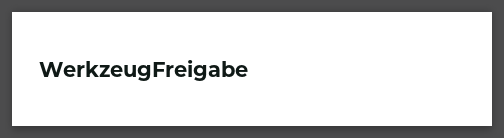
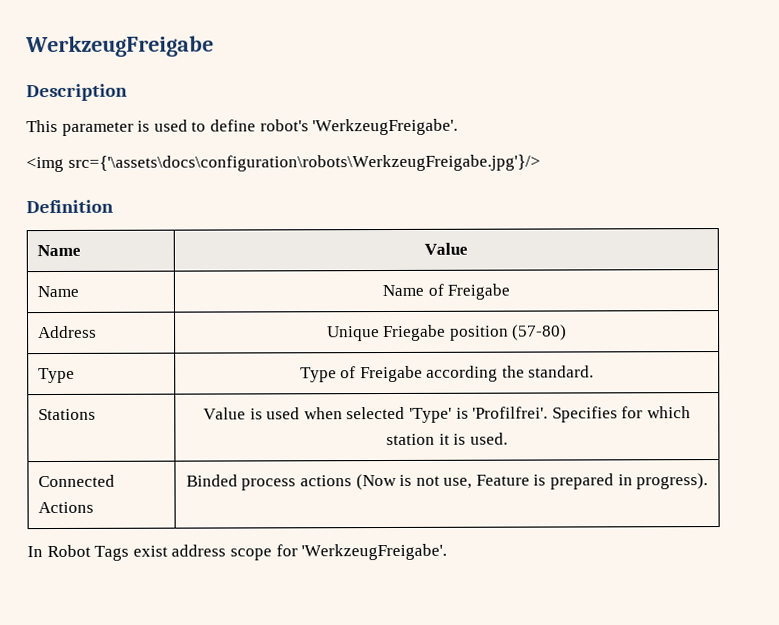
(248, 70) none -> [26,83,128,102] [26,118,459,136] [26,154,541,173] [26,199,114,214] [37,244,82,257] [424,242,468,255] [37,285,80,298] [381,283,511,300] [38,325,98,339] [326,324,568,342] [38,367,76,384] [299,365,595,383] [38,408,97,421] [203,406,691,423] [386,432,508,446] [38,474,116,488] [38,501,95,514] [185,473,709,491] [27,543,448,561] // Description // This parameter is used to define robot's 'WerkzeugFreigabe'. // <img src={'\assets\docs\configuration\robots\WerkzeugFreigabe.jpg'}/> // Definition // Name | Value // Name | Name of Freigabe // Address | Unique Friegabe position (57-80) // Type | Type of Freigabe according the standard. // Stations | Value is used when selected 'Type' is 'Profilfrei'. Specifies for which station it is used. // Connected Actions | Binded process actions (Now is not use, Feature is prepared in progress). // In Robot Tags exist address scope for 'WerkzeugFreigabe'.

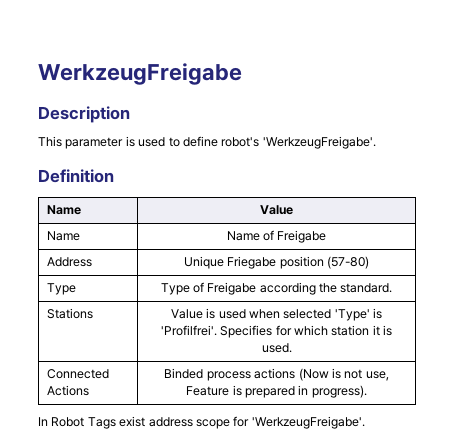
[26,154,541,173] // <img src={'\assets\docs\configuration\robots\WerkzeugFreigabe.jpg'}/> -> (376, 142) none

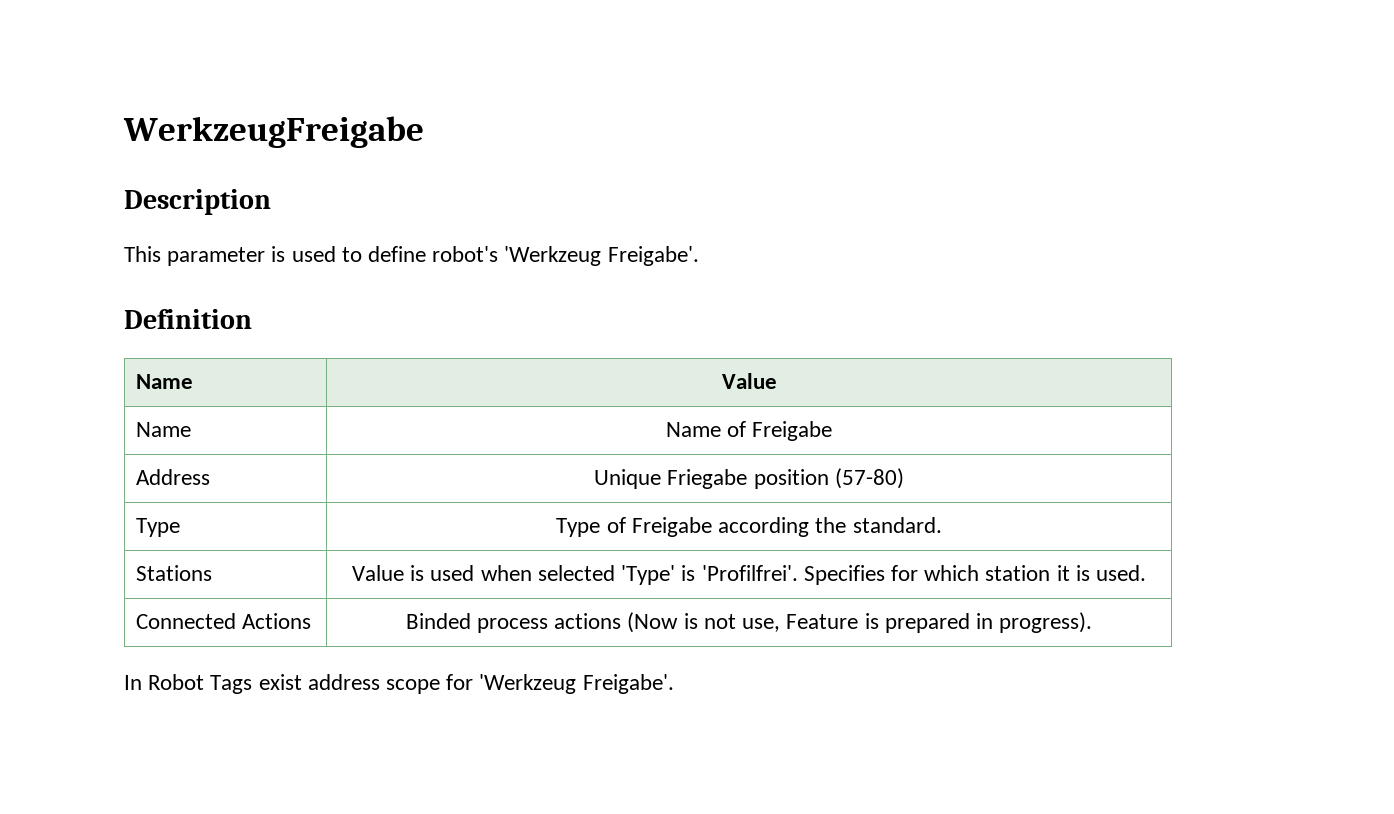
[262,136,376,149] 'WerkzeugFreigabe'. -> [504,246,699,266] 'Werkzeug Freigabe'.
[251,416,365,429] 'WerkzeugFreigabe'. -> [479,674,674,694] 'Werkzeug Freigabe'.

